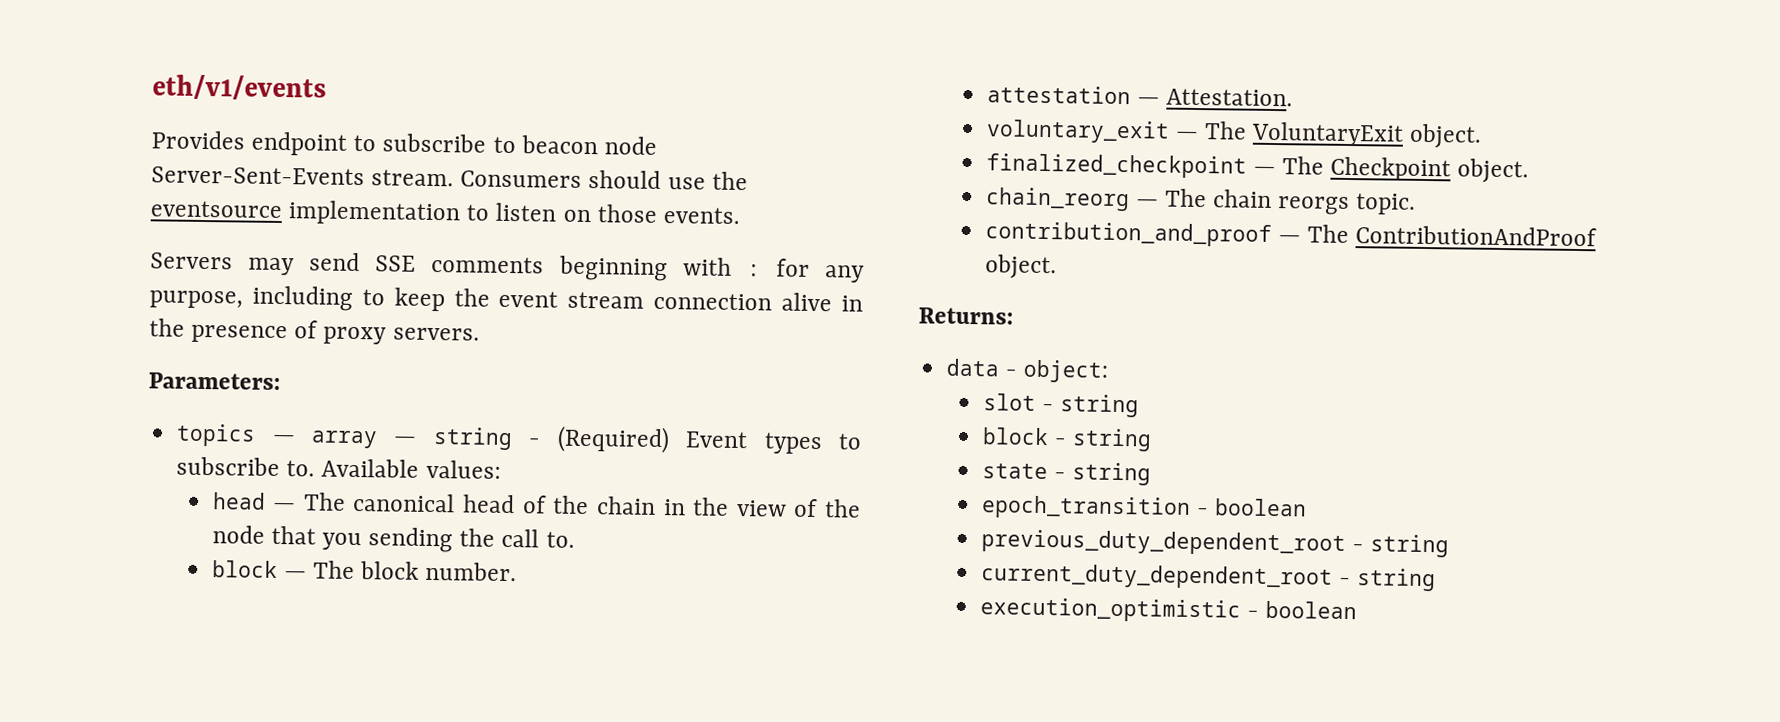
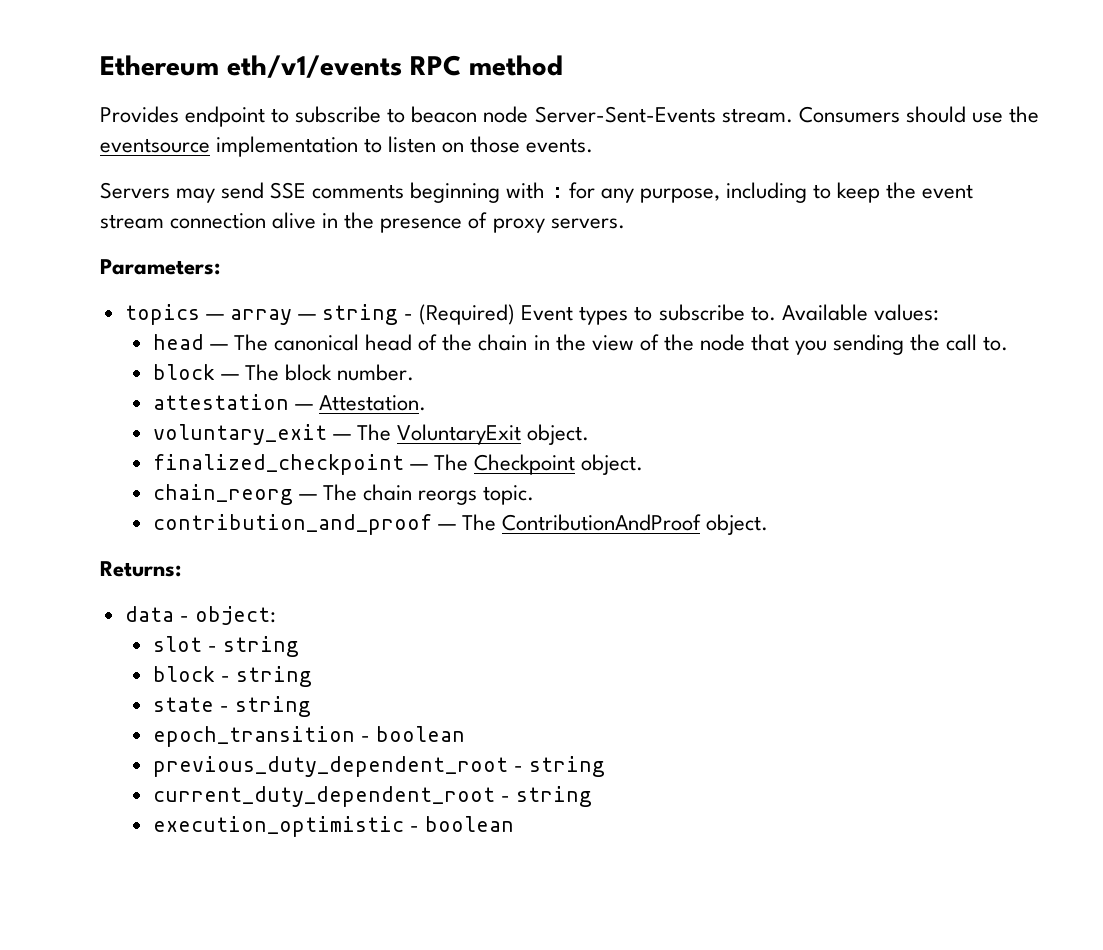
(152, 87) none -> [100,55,219,76] Ethereum
(327, 87) none -> [410,55,563,76] RPC method

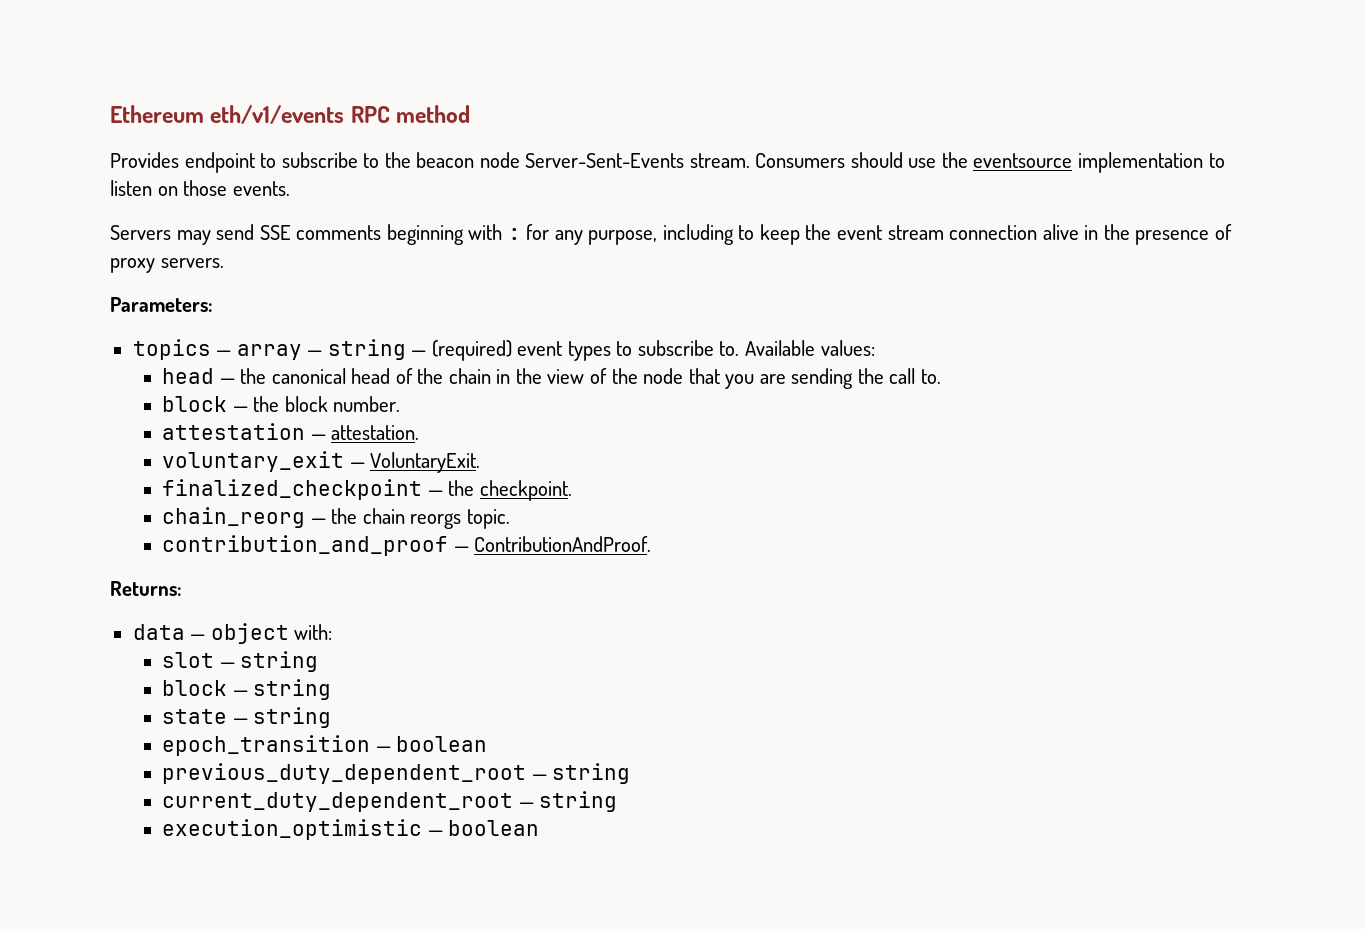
(406, 115) none -> [384,152,411,168] the
[404,304,574,325] - (Required) Event -> [411,340,563,361] — (required) event
[234,334,269,351] The -> [240,368,267,384] the
(828, 347) none -> [759,374,786,384] are
[245,364,280,381] The -> [253,396,280,412] the
[319,395,427,411] Attestation. -> [331,425,420,440] attestation.
[357,424,590,445] The VoluntaryExit object. -> [370,452,481,473] VoluntaryExit.
[434,454,644,475] The Checkpoint object. -> [448,480,572,501] the checkpoint.
[323,484,358,501] The -> [331,508,358,524] the
[462,514,769,535] The ContributionAndProof object. -> [474,536,652,552] ContributionAndProof.
[179,606,276,625] - object: -> [190,623,333,644] — object with:
[208,646,218,652] - -> [219,662,235,668] —
[221,676,231,682] - -> [232,690,248,696] —
[220,706,230,712] - -> [232,718,248,724] —
[361,736,371,742] - -> [375,746,391,752] —
[514,766,524,772] - -> [531,774,547,780] —
[501,796,511,802] - -> [518,802,534,808] —
[410,826,420,832] - -> [427,830,443,836] —

